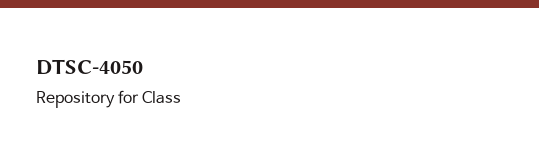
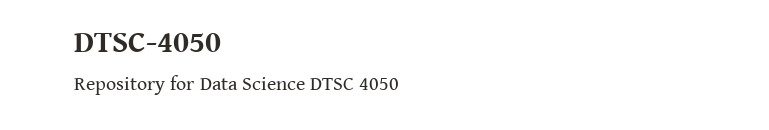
[142,91,182,104] Class -> [199,77,400,90] Data Science DTSC 4050

